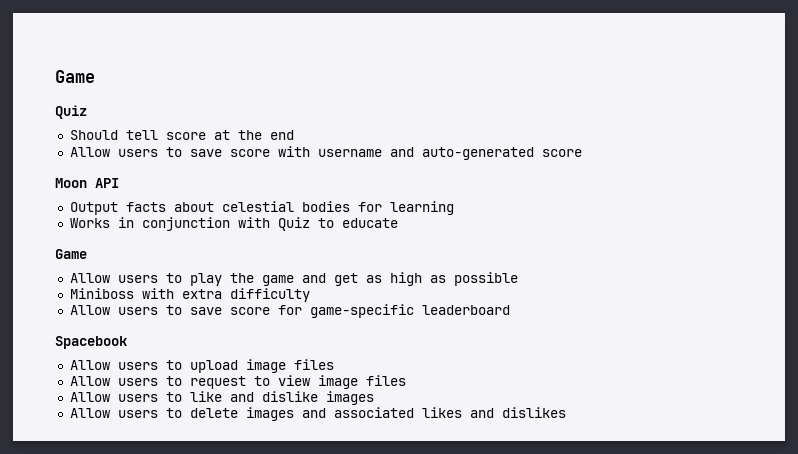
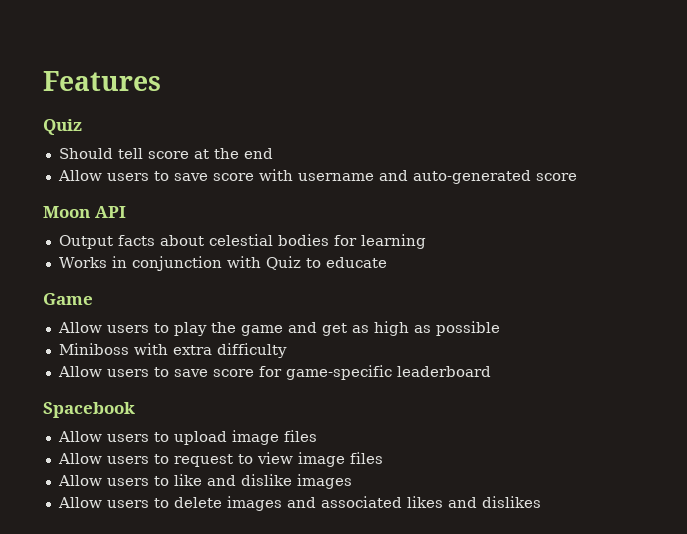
[55,70,95,83] Game -> [43,71,161,91] Features

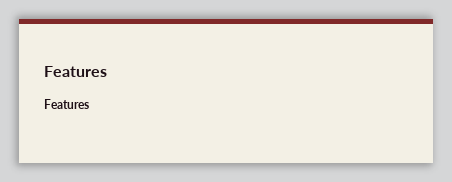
[43,119,82,135] [58,148,273,159] [57,169,577,184] [43,206,126,218] [58,234,426,249] [58,256,387,271] [43,293,93,305] [57,321,500,336] [58,343,287,358] [57,365,491,380] [43,402,135,418] [57,430,317,445] [57,452,383,467] [57,474,352,489] [57,496,541,511] Quiz // Should tell score at the end // Allow users to save score with username and auto-generated score // Moon API // Output facts about celestial bodies for learning // Works in conjunction with Quiz to educate // Game // Allow users to play the game and get as high as possible // Miniboss with extra difficulty // Allow users to save score for game-specific leaderboard // Spacebook // Allow users to upload image files // Allow users to request to view image files // Allow users to like and dislike images // Allow users to delete images and associated likes and dislikes -> [44,99,89,109] Features

